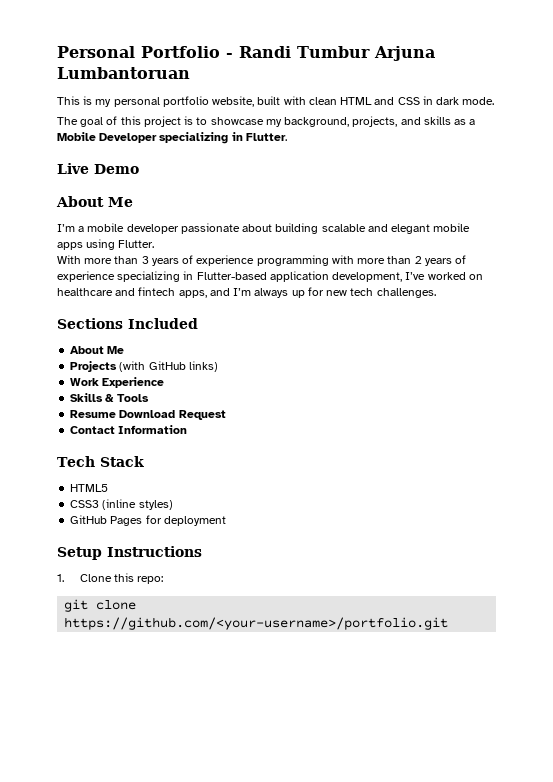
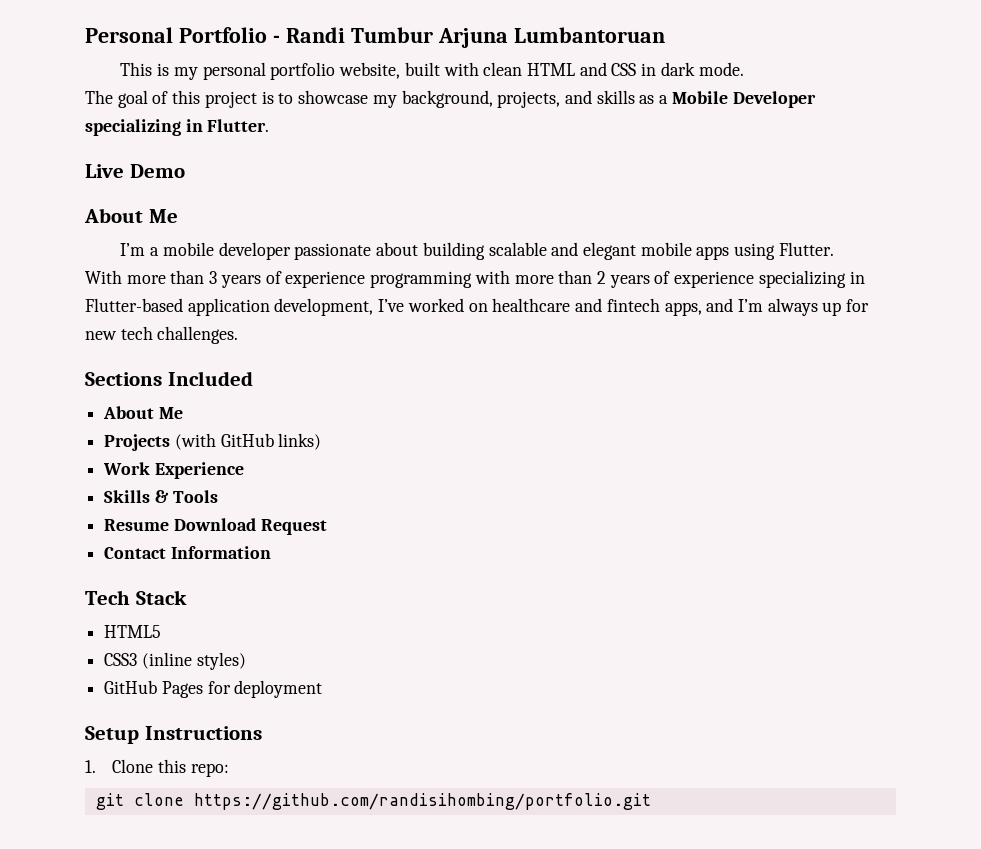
[64,617,449,630] https://github.com/<your-username>/portfolio.git -> [193,793,651,810] https://github.com/randisihombing/portfolio.git

